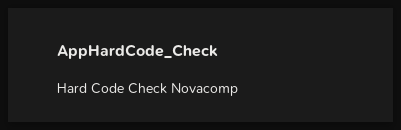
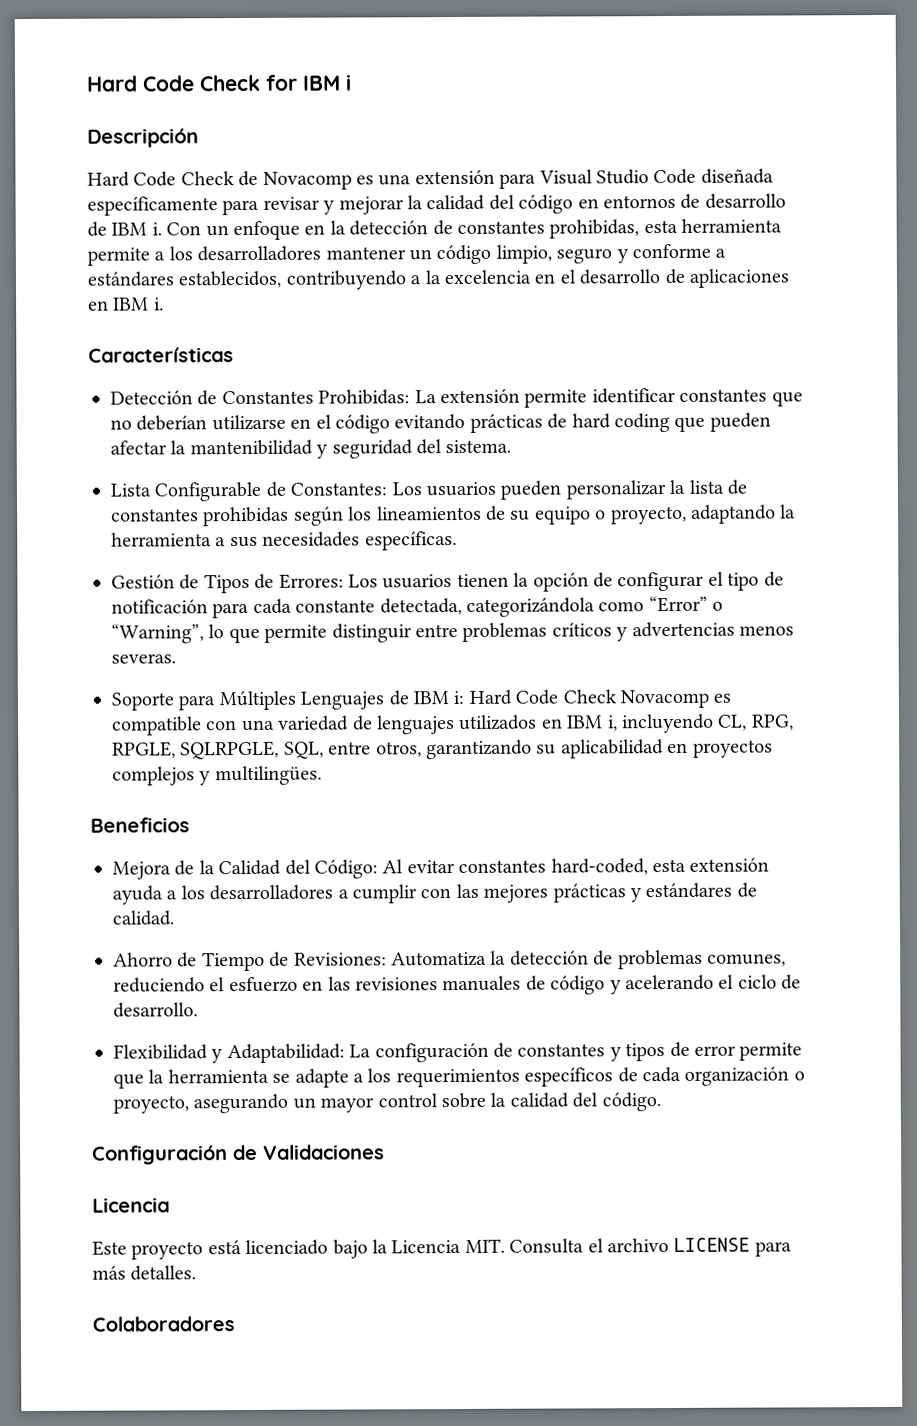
[57,44,218,59] [57,83,238,96] AppHardCode_Check // Hard Code Check Novacomp -> [86,74,352,92] [87,128,199,148] [87,168,774,190] [87,193,786,216] [87,218,783,241] [87,243,727,266] [87,268,789,290] [88,297,164,311] [88,347,234,363] [110,387,803,408] [110,412,771,434] [110,439,512,459] [110,479,747,502] [111,504,797,527] [111,531,457,551] [111,571,784,594] [111,595,724,619] [111,621,794,644] [111,653,176,664] [111,689,732,711] [112,713,794,736] [112,739,773,760] [112,765,322,786] [90,817,190,833] [112,857,770,880] [112,882,757,905] [112,910,174,926] [113,949,786,972] [113,974,802,995] [113,1002,198,1018] [113,1041,803,1064] [113,1066,805,1089] [113,1092,661,1114] [92,1144,385,1165] [92,1197,170,1213] [92,1237,792,1260] [92,1265,197,1281] [92,1316,235,1332] Hard Code Check for IBM i // Descripción // Hard Code Check de Novacomp es una extensión para Visual Studio Code diseñada específicamente para revisar y mejorar la calidad del código en entornos de desarrollo de IBM i. Con un enfoque en la detección de constantes prohibidas, esta herramienta permite a los desarrolladores mantener un código limpio, seguro y conforme a estándares establecidos, contribuyendo a la excelencia en el desarrollo de aplicaciones en IBM i. // Características // Detección de Constantes Prohibidas: La extensión permite identificar constantes que no deberían utilizarse en el código evitando prácticas de hard coding que pueden afectar la mantenibilidad y seguridad del sistema. // Lista Configurable de Constantes: Los usuarios pueden personalizar la lista de constantes prohibidas según los lineamientos de su equipo o proyecto, adaptando la herramienta a sus necesidades específicas. // Gestión de Tipos de Errores: Los usuarios tienen la opción de configurar el tipo de notificación para cada constante detectada, categorizándola como “Error” o “Warning”, lo que permite distinguir entre problemas críticos y advertencias menos severas. // Soporte para Múltiples Lenguajes de IBM i: Hard Code Check Novacomp es compatible con una variedad de lenguajes utilizados en IBM i, incluyendo CL, RPG, RPGLE, SQLRPGLE, SQL, entre otros, garantizando su aplicabilidad en proyectos complejos y multilingües. // Beneficios // Mejora de la Calidad del Código: Al evitar constantes hard-coded, esta extensión ayuda a los desarrolladores a cumplir con las mejores prácticas y estándares de calidad. // Ahorro de Tiempo de Revisiones: Automatiza la detección de problemas comunes, reduciendo el esfuerzo en las revisiones manuales de código y acelerando el ciclo de desarrollo. // Flexibilidad y Adaptabilidad: La configuración de constantes y tipos de error permite que la herramienta se adapte a los requerimientos específicos de cada organización o proyecto, asegurando un mayor control sobre la calidad del código. // Configuración de Validaciones // Licencia // Este proyecto está licenciado bajo la Licencia MIT. Consulta el archivo LICENSE para más detalles. // Colaboradores

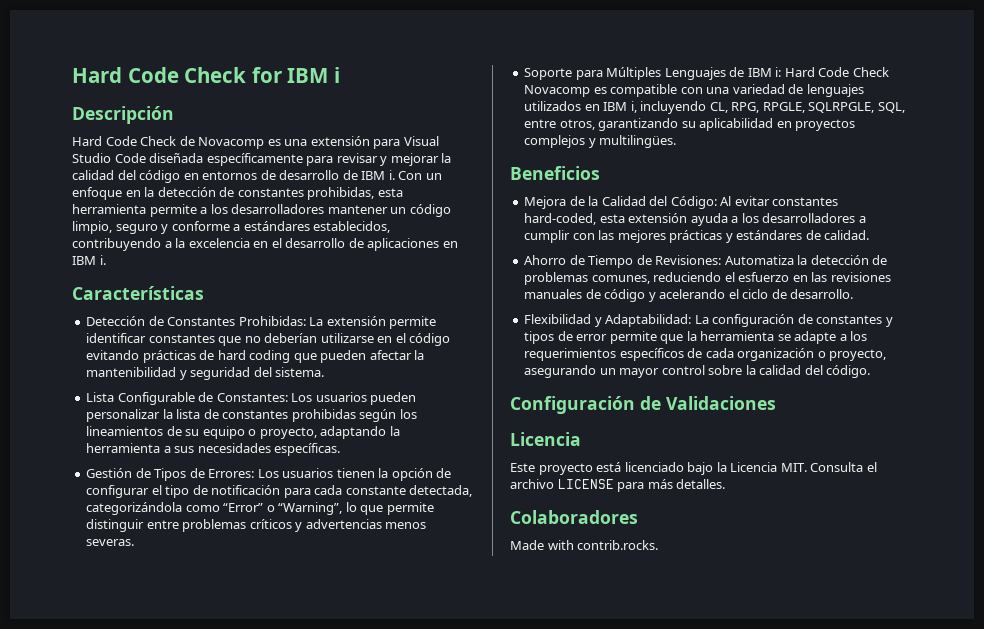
(235, 1324) none -> [510,540,659,550] // Made with contrib.rocks.

